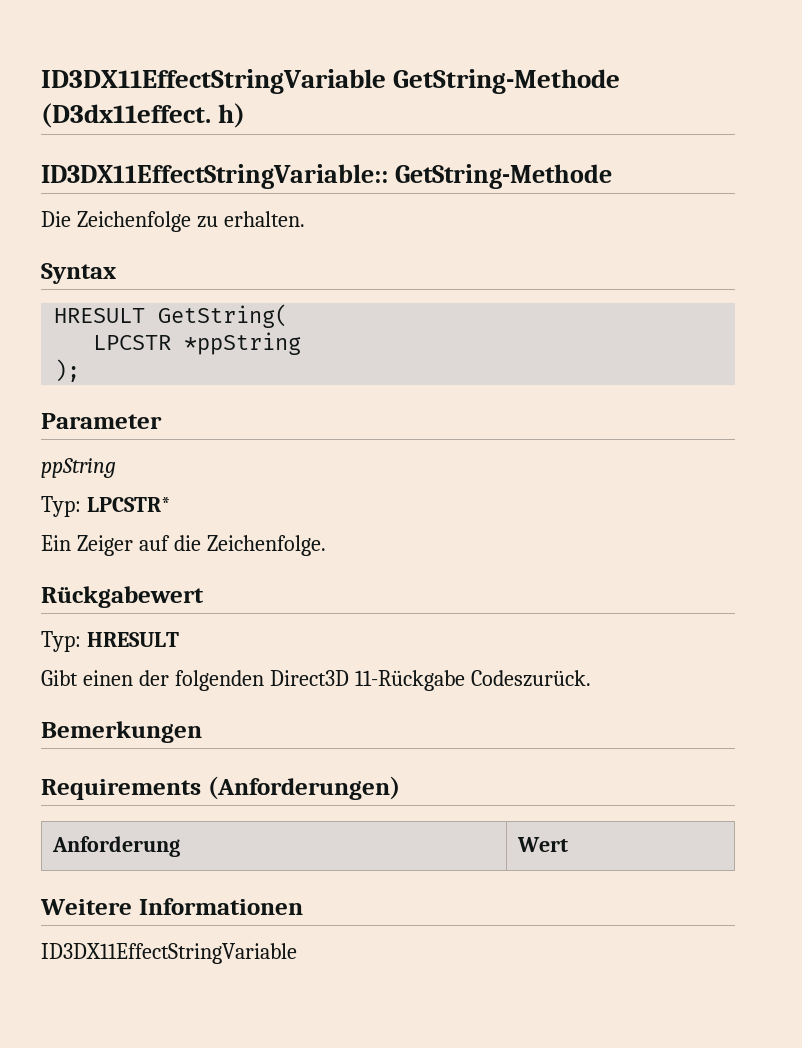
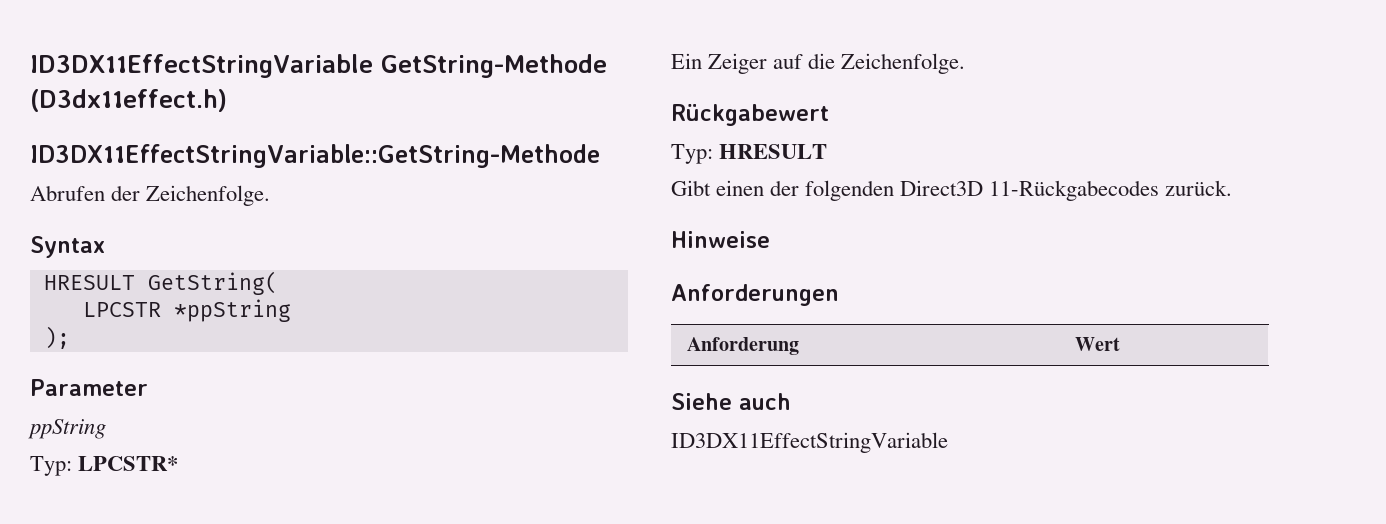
[41,103,246,128] [41,164,612,189] [41,211,305,232] (D3dx11effect. h) // ID3DX11EffectStringVariable:: GetString-Methode // Die Zeichenfolge zu erhalten. -> [30,89,227,112] [30,144,600,168] [30,185,271,206] (D3dx11effect.h) // ID3DX11EffectStringVariable::GetString-Methode // Abrufen der Zeichenfolge.
[354,670,591,691] [41,721,202,743] [41,776,400,800] 11-Rückgabe Codeszurück. // Bemerkungen // Requirements (Anforderungen) -> [989,180,1233,201] [671,231,770,248] [671,284,839,306] 11-Rückgabecodes zurück. // Hinweise // Anforderungen
[40,898,303,915] Weitere Informationen -> [671,393,791,410] Siehe auch

